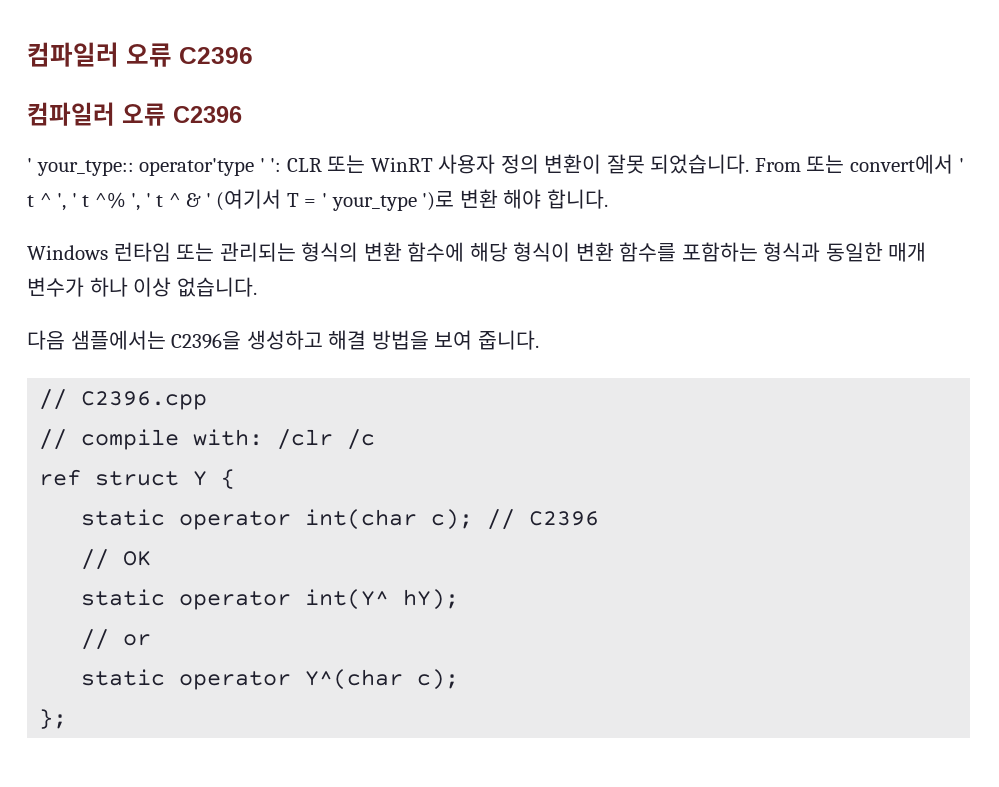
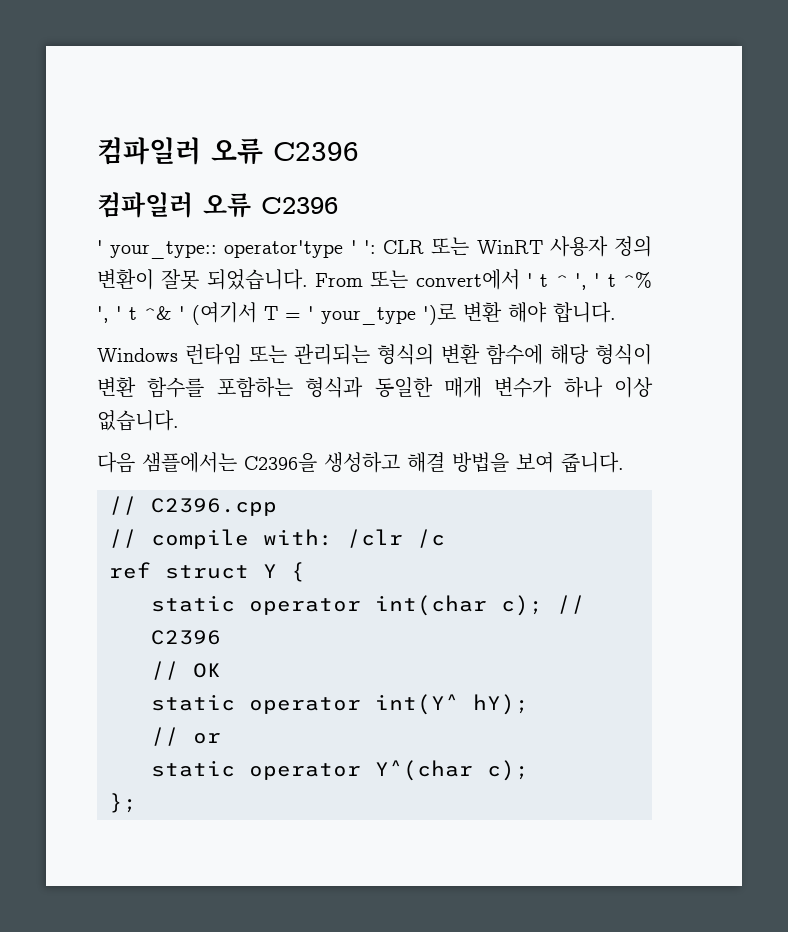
[168,193,202,207] ^ & -> [144,306,172,320] ^&

